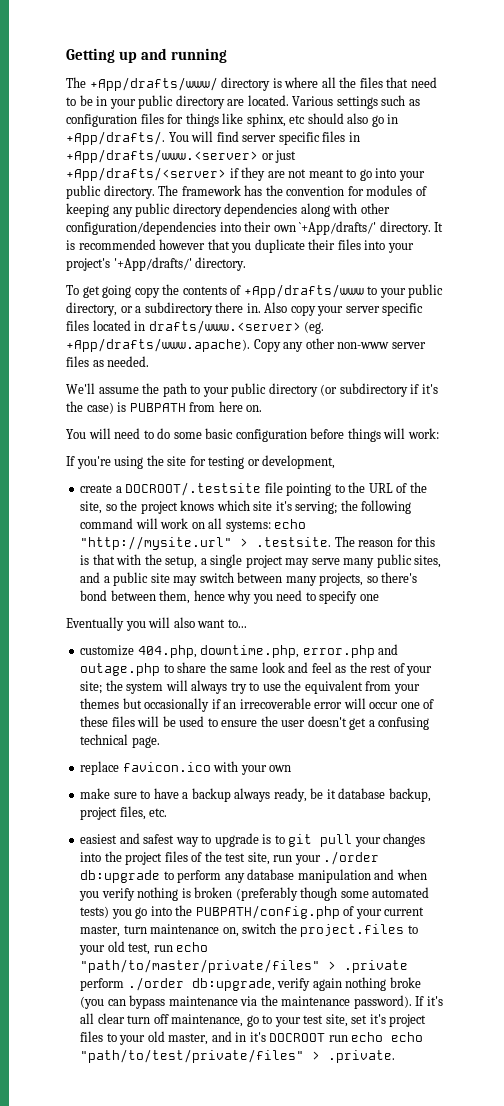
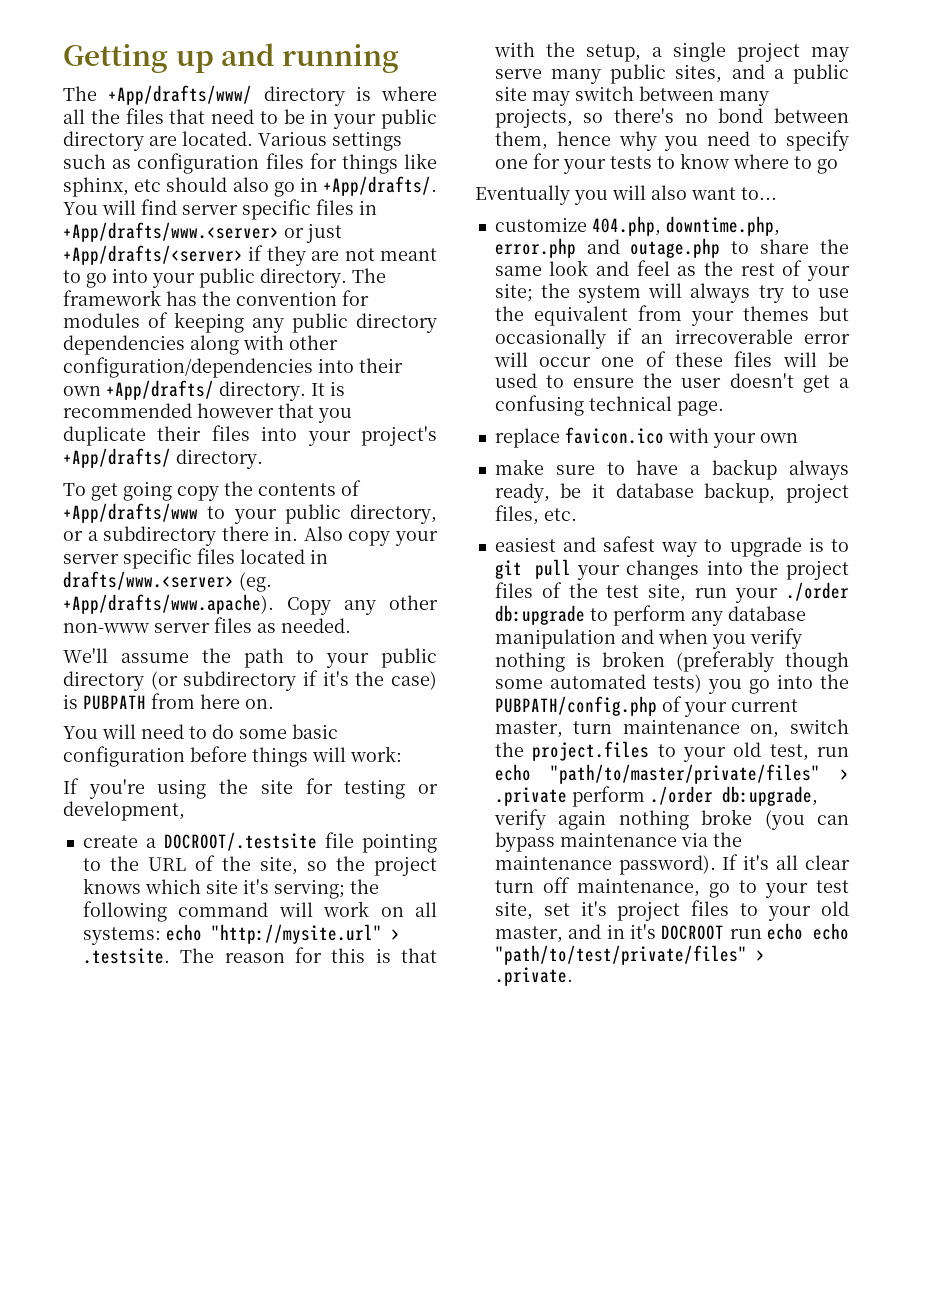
[299,221,377,235] `+App/drafts/' -> [106,380,214,400] +App/drafts/
[113,257,192,271] '+App/drafts/' -> [63,448,171,468] +App/drafts/
(418, 577) none -> [684,113,708,123] no
(379, 597) none -> [532,153,838,174] for your tests to know where to go

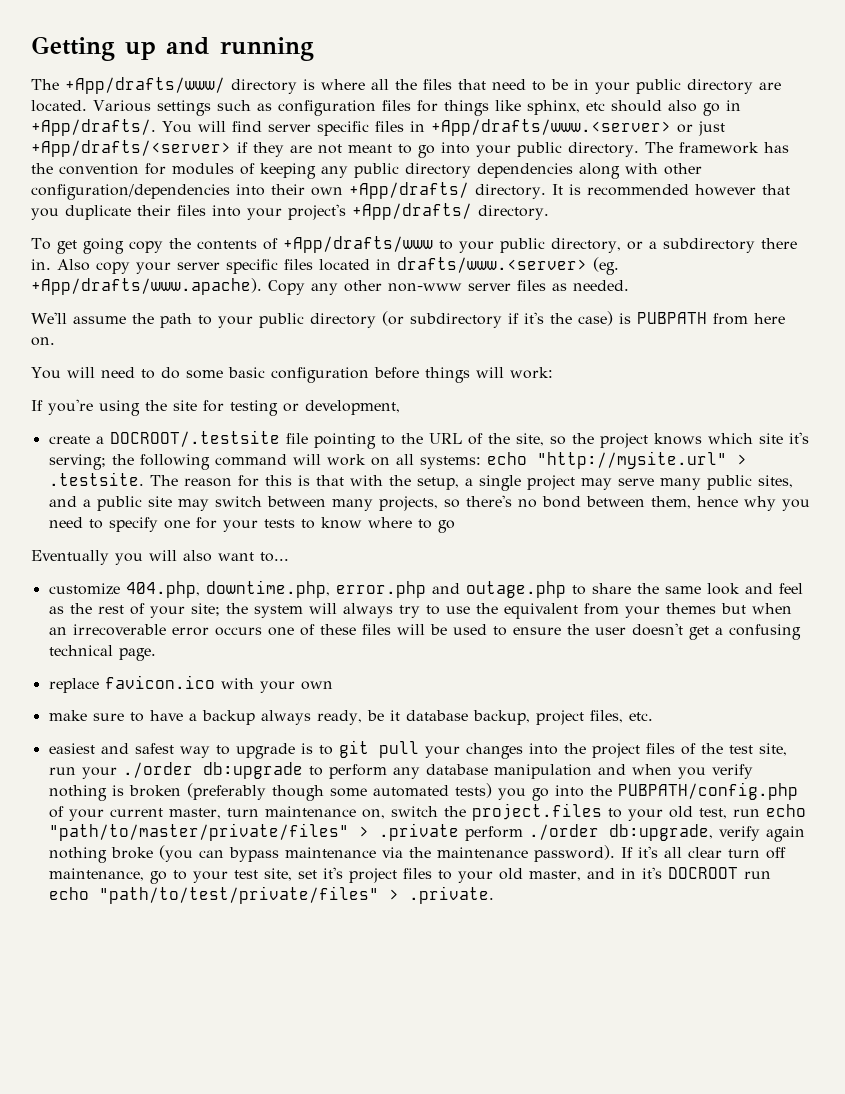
[494,328,633,349] occasionally if -> [751,603,792,614] when
[493,352,592,367] will occur -> [214,627,262,636] occurs
[813,923,849,940] echo -> (89, 893) none

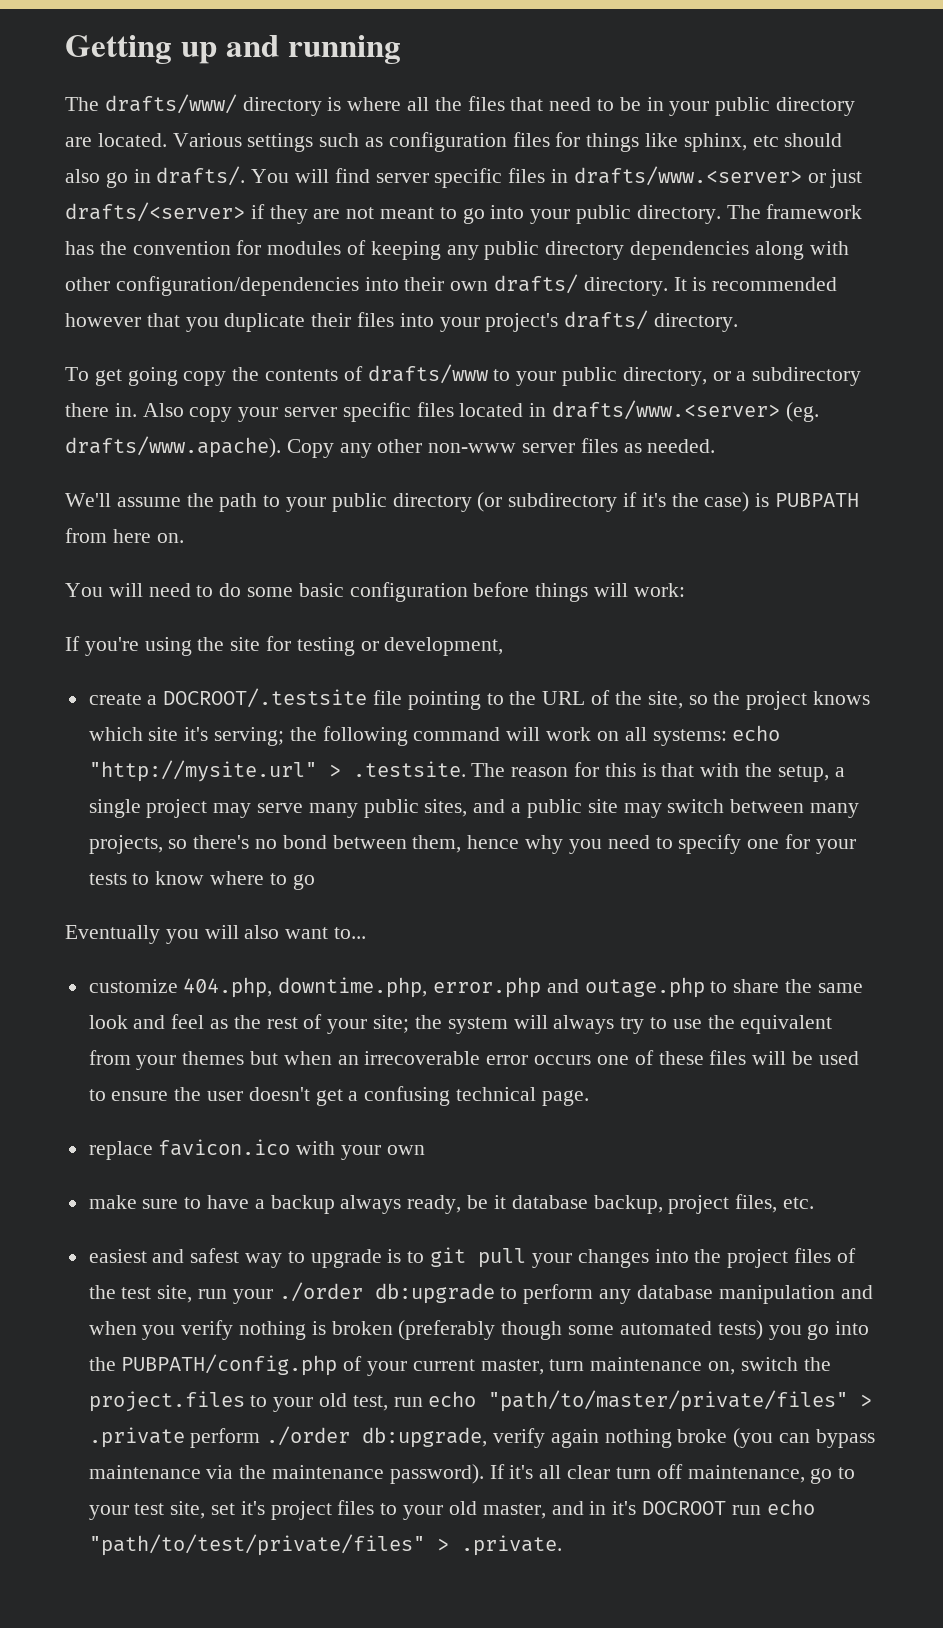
[65,77,225,94] +App/drafts/www/ -> [104,94,237,114] drafts/www/
[31,119,156,136] +App/drafts/. -> [156,166,246,186] drafts/.
[430,119,671,136] +App/drafts/www.<server> -> [573,166,802,186] drafts/www.<server>
[31,140,231,157] +App/drafts/<server> -> [65,202,245,222] drafts/<server>
[349,182,469,199] +App/drafts/ -> [494,274,579,294] drafts/
[352,203,472,220] +App/drafts/ -> [564,310,649,330] drafts/
[282,236,433,253] +App/drafts/www -> [367,364,488,384] drafts/www
[31,278,262,295] +App/drafts/www.apache). -> [65,436,281,458] drafts/www.apache).

